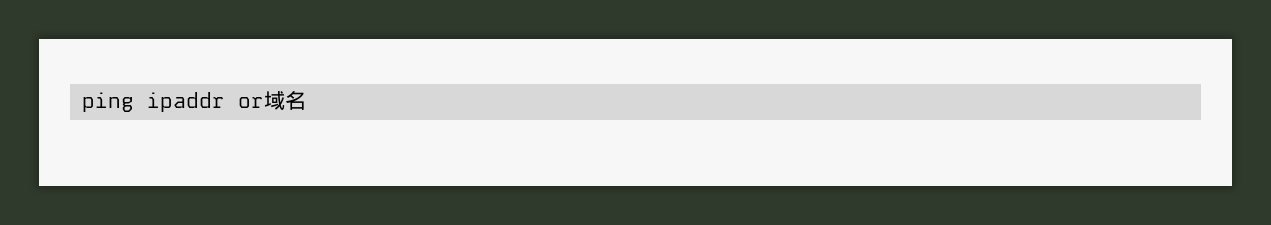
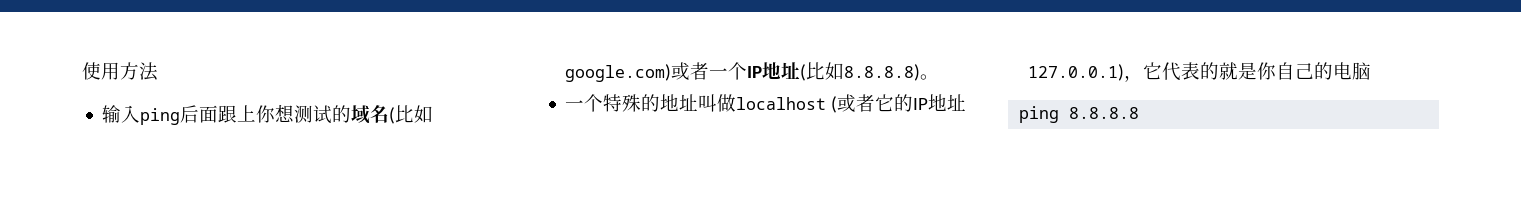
[82,91,306,112] ping ipaddr or域名 -> [82,62,158,81] [102,104,434,125] [565,62,940,82] [565,94,967,113] [1028,62,1372,82] [1019,106,1140,123] 使用方法 // 输入ping后面跟上你想测试的域名(比如google.com)或者一个IP地址(比如8.8.8.8)。 // 一个特殊的地址叫做localhost (或者它的IP地址127.0.0.1)，它代表的就是你自己的电脑 // ping 8.8.8.8

